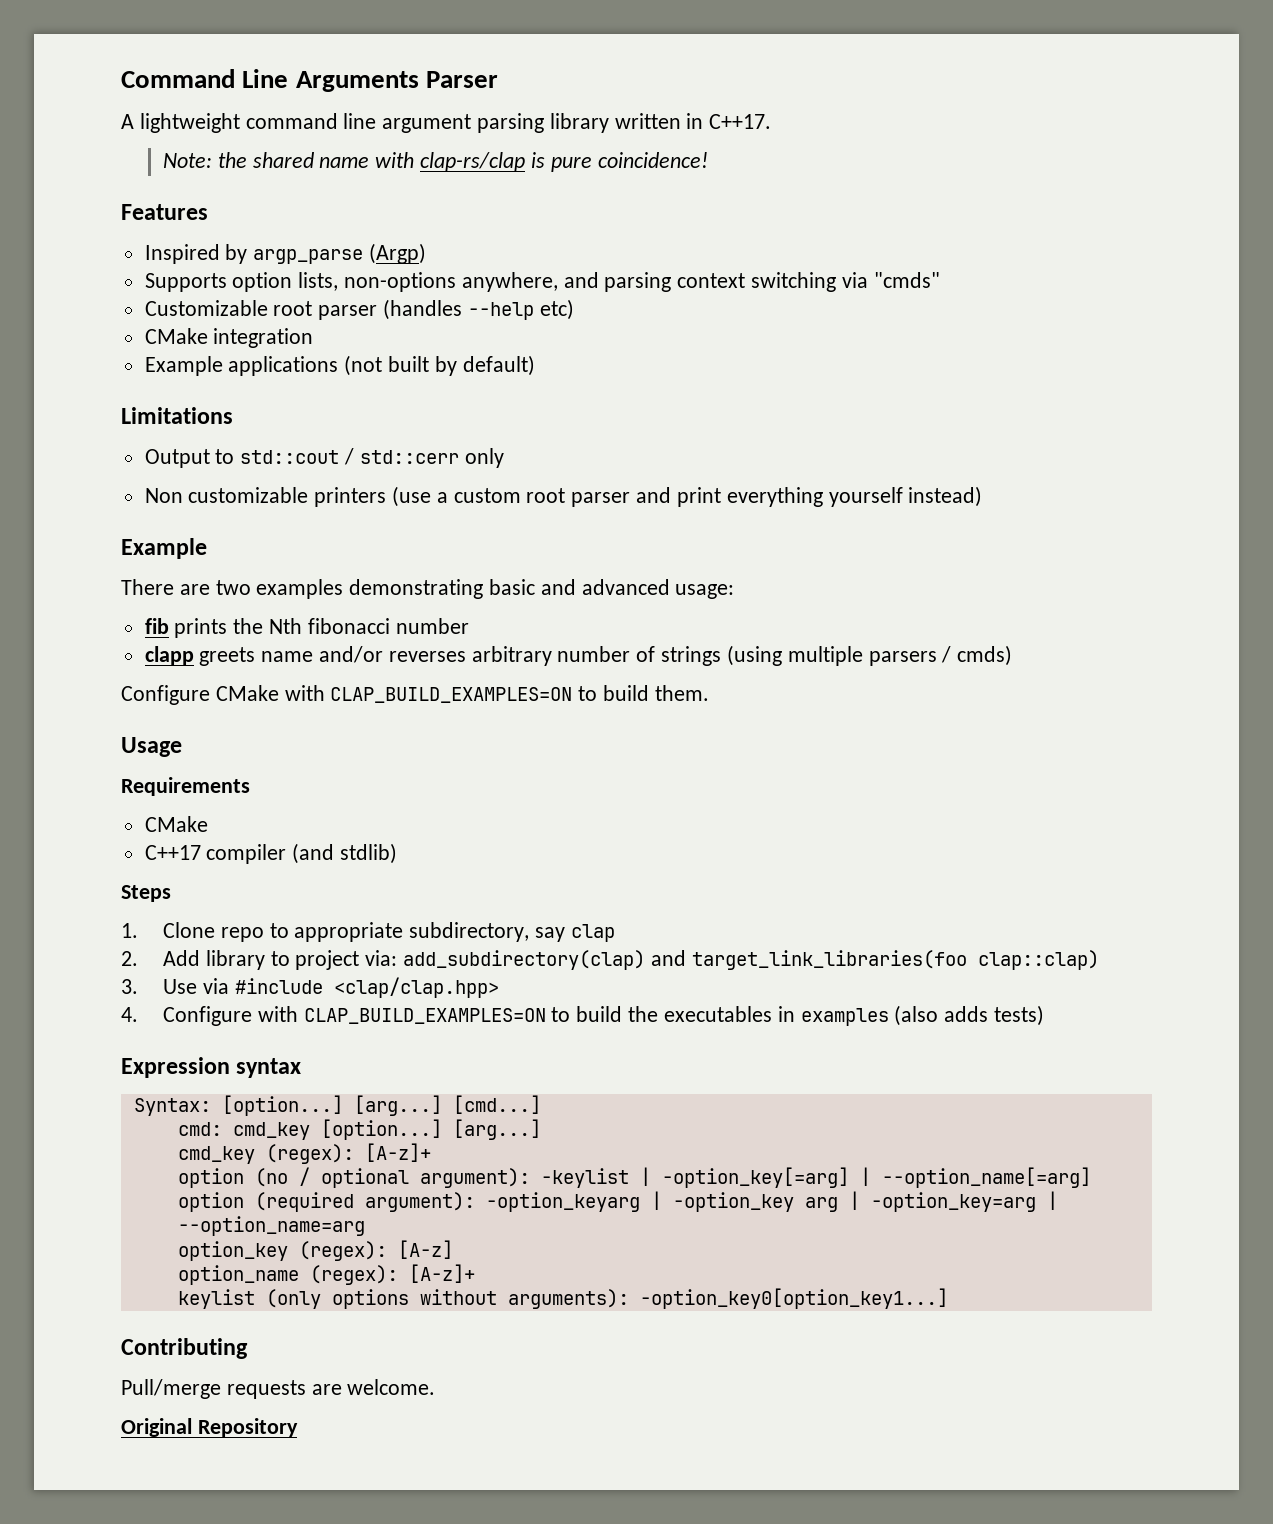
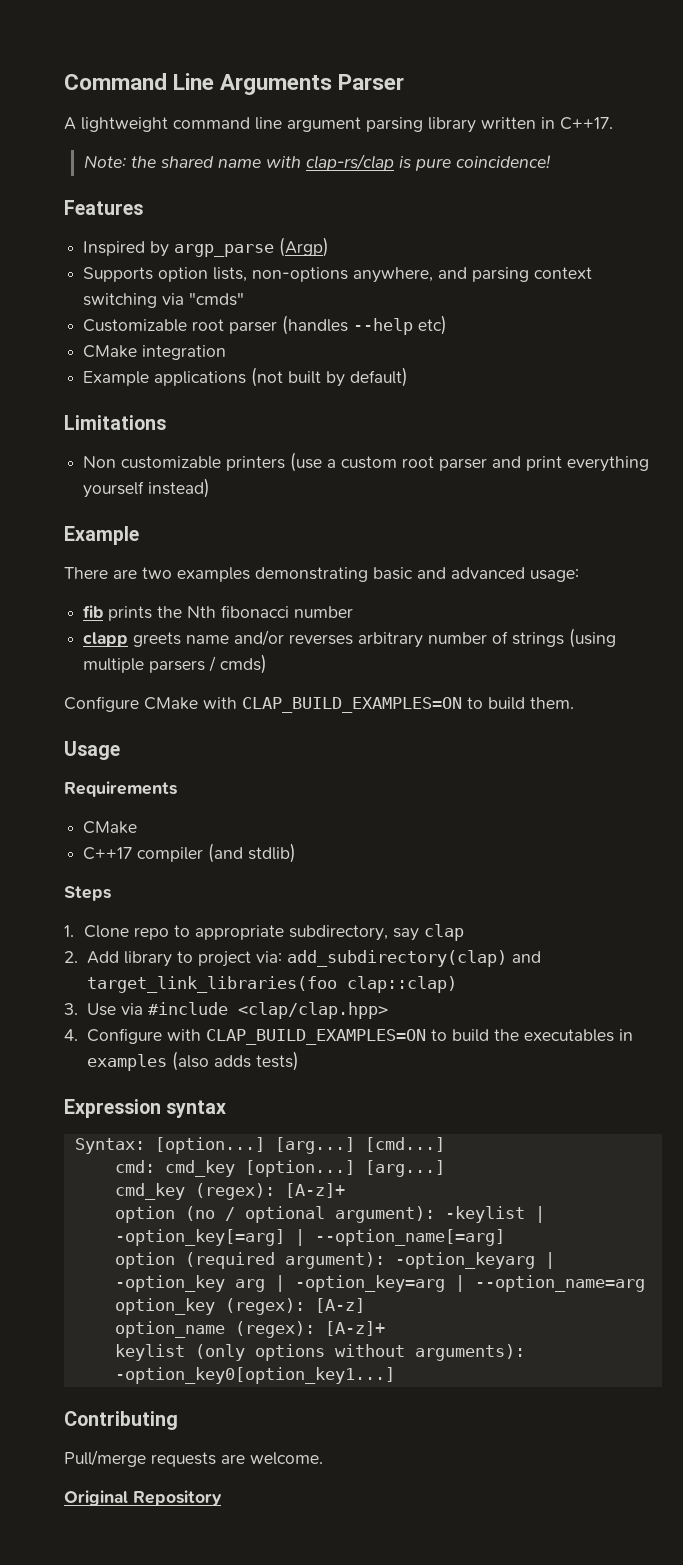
[144,448,504,468] // Output to std::cout / std::cerr only -> (166, 422) none

